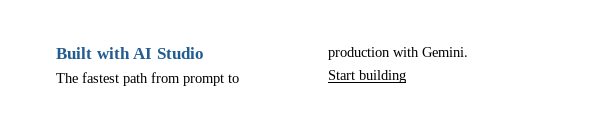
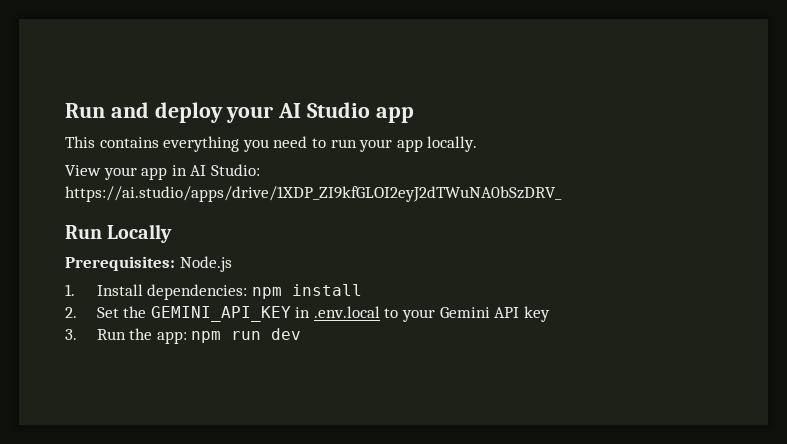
[56,47,204,59] [56,72,239,86] [328,47,468,60] [328,70,406,83] Built with AI Studio // The fastest path from prompt to production with Gemini. // Start building -> [65,102,414,123] [65,136,478,152] [65,164,260,180] [65,186,562,202] [65,224,173,243] [65,256,232,272] [65,284,362,300] [65,306,550,322] [65,328,302,344] Run and deploy your AI Studio app // This contains everything you need to run your app locally. // View your app in AI Studio: https://ai.studio/apps/drive/1XDP_ZI9kfGLOI2eyJ2dTWuNA0bSzDRV_ // Run Locally // Prerequisites: Node.js // 1. Install dependencies: npm install // 2. Set the GEMINI_API_KEY in .env.local to your Gemini API key // 3. Run the app: npm run dev

